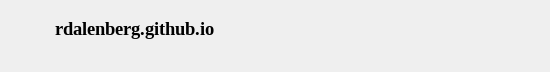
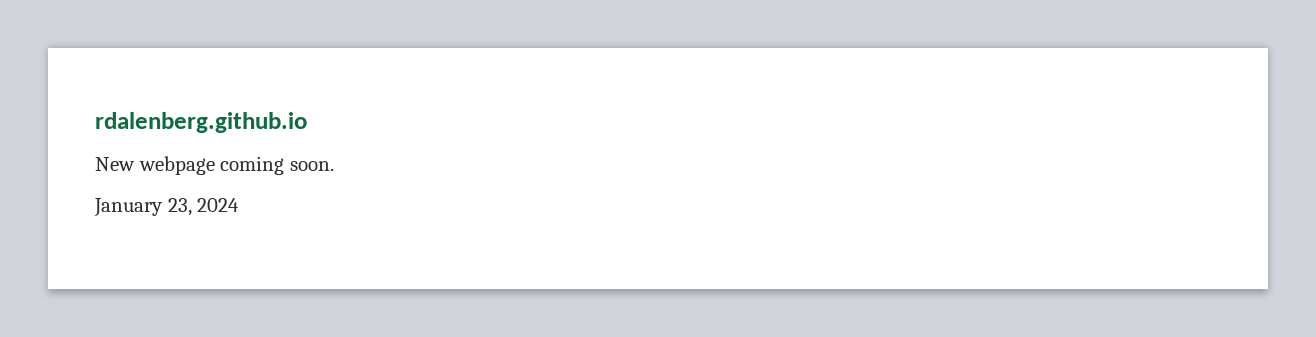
(214, 30) none -> [95,156,334,175] [94,198,240,217] // New webpage coming soon. // January 23, 2024

